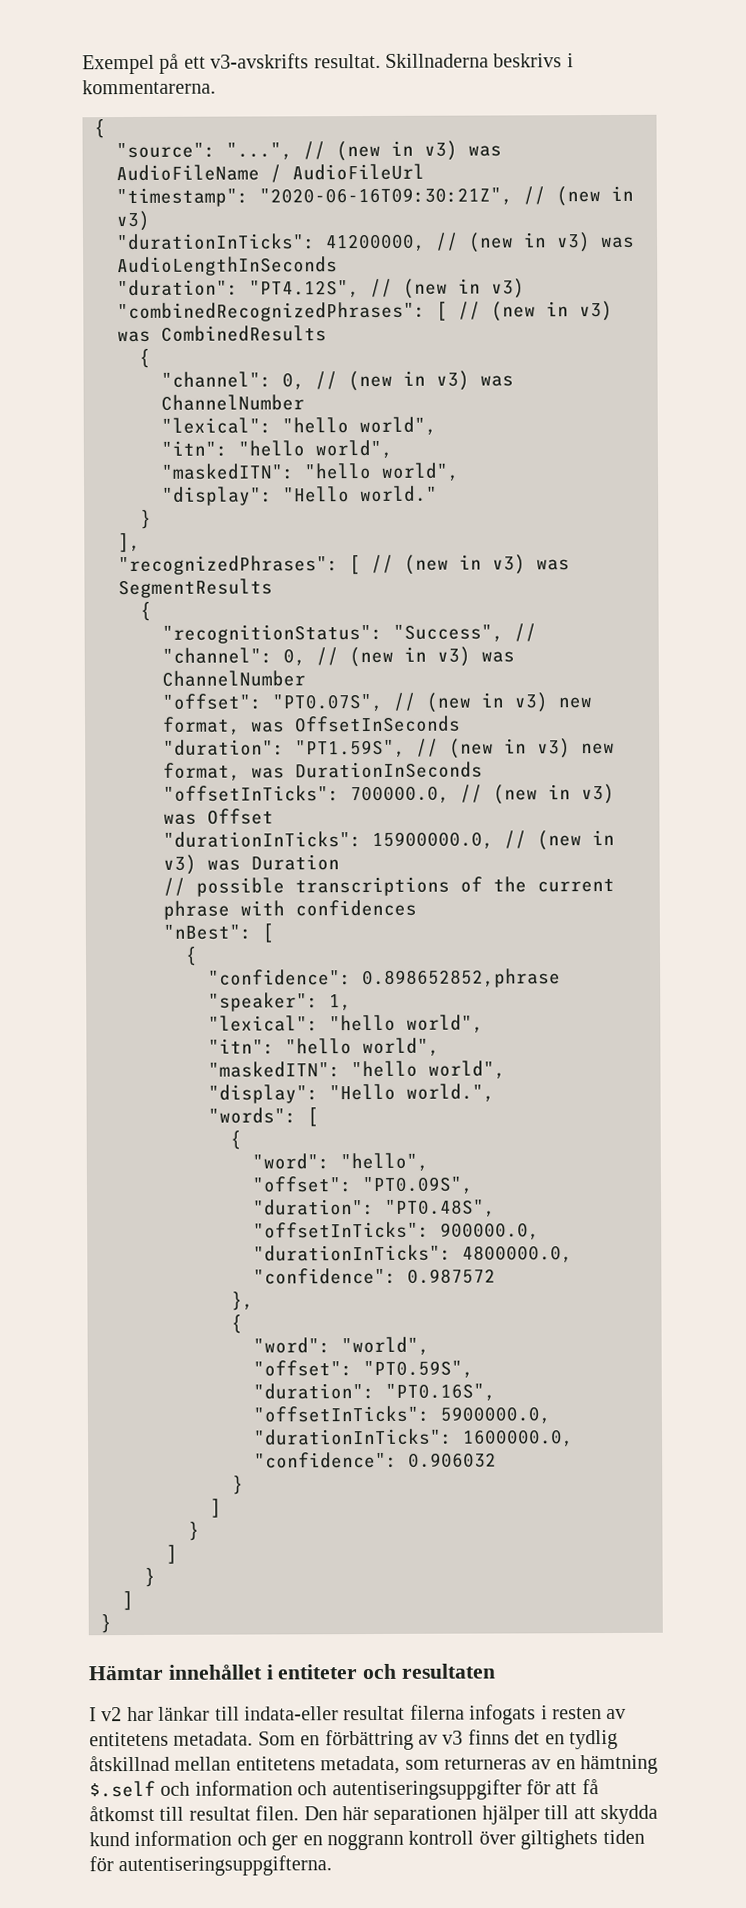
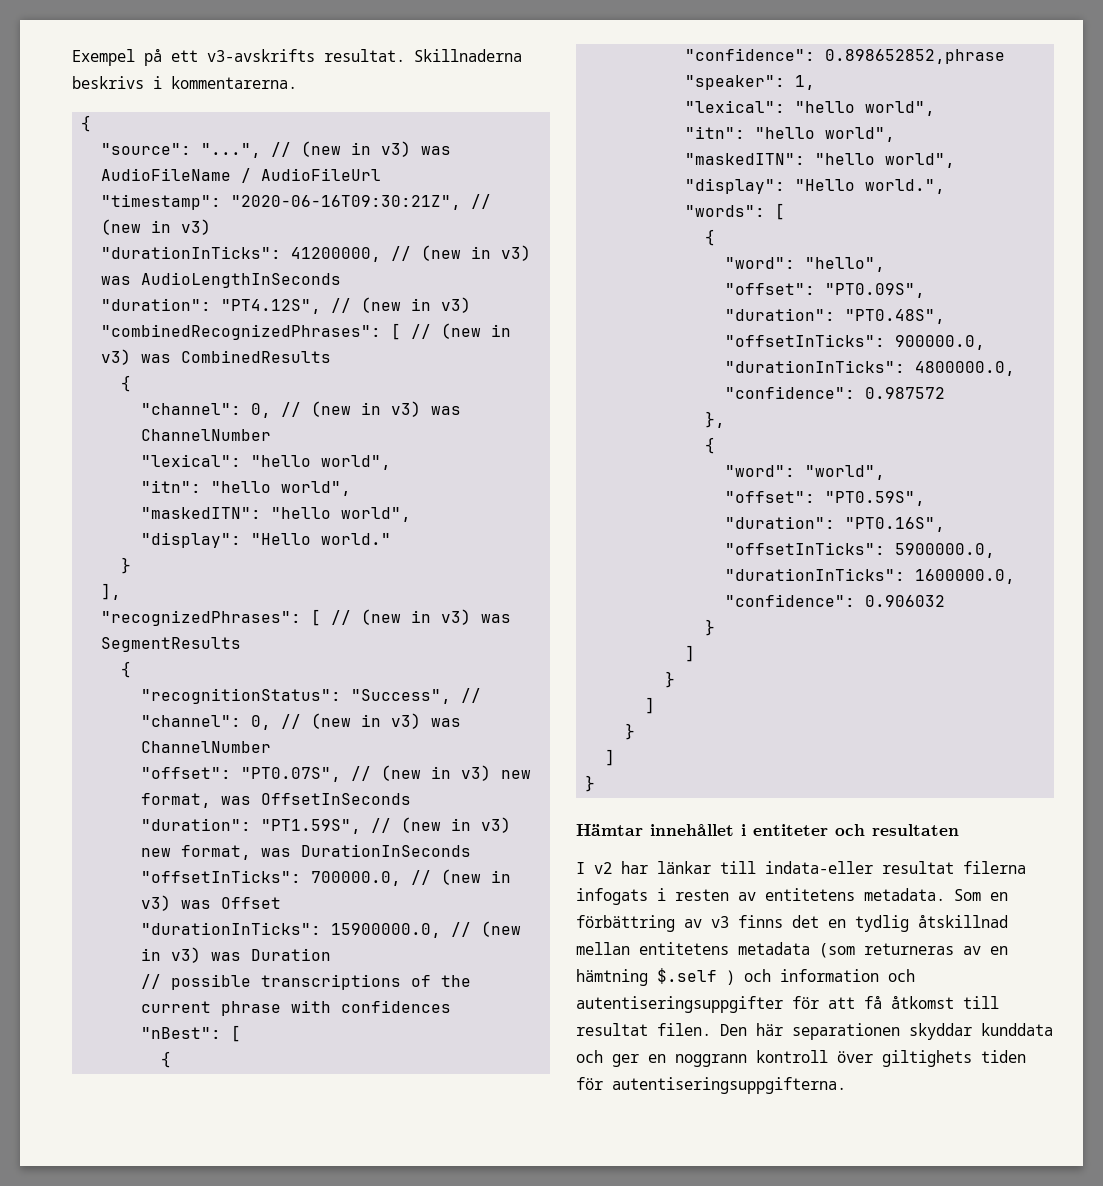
[320,1755,440,1775] metadata, som -> [738,942,855,958] metadata (som
(156, 1789) none -> [726,970,735,985] )
[481,1804,658,1825] [89,1830,233,1847] hjälper till att skydda kund information -> [909,1023,1053,1040] skyddar kunddata

